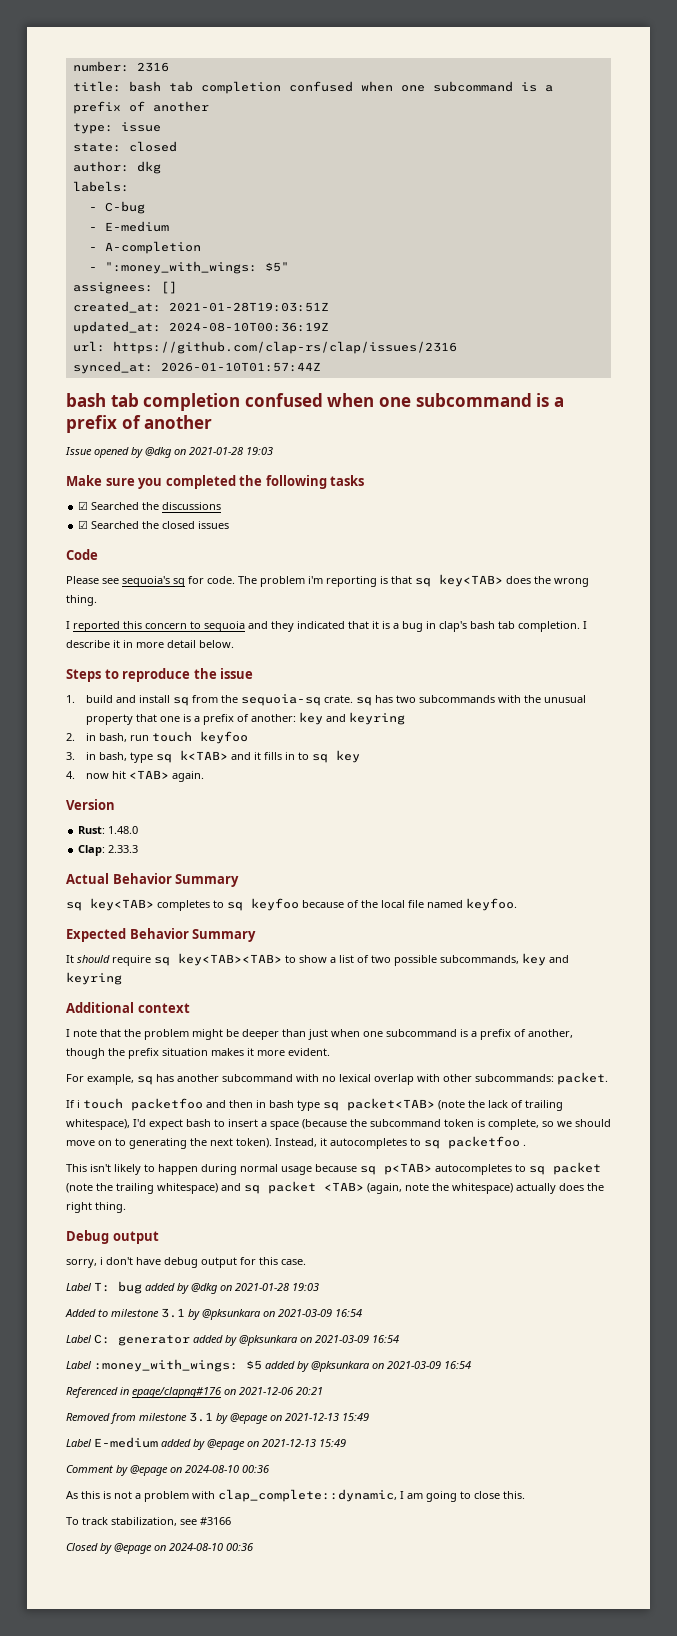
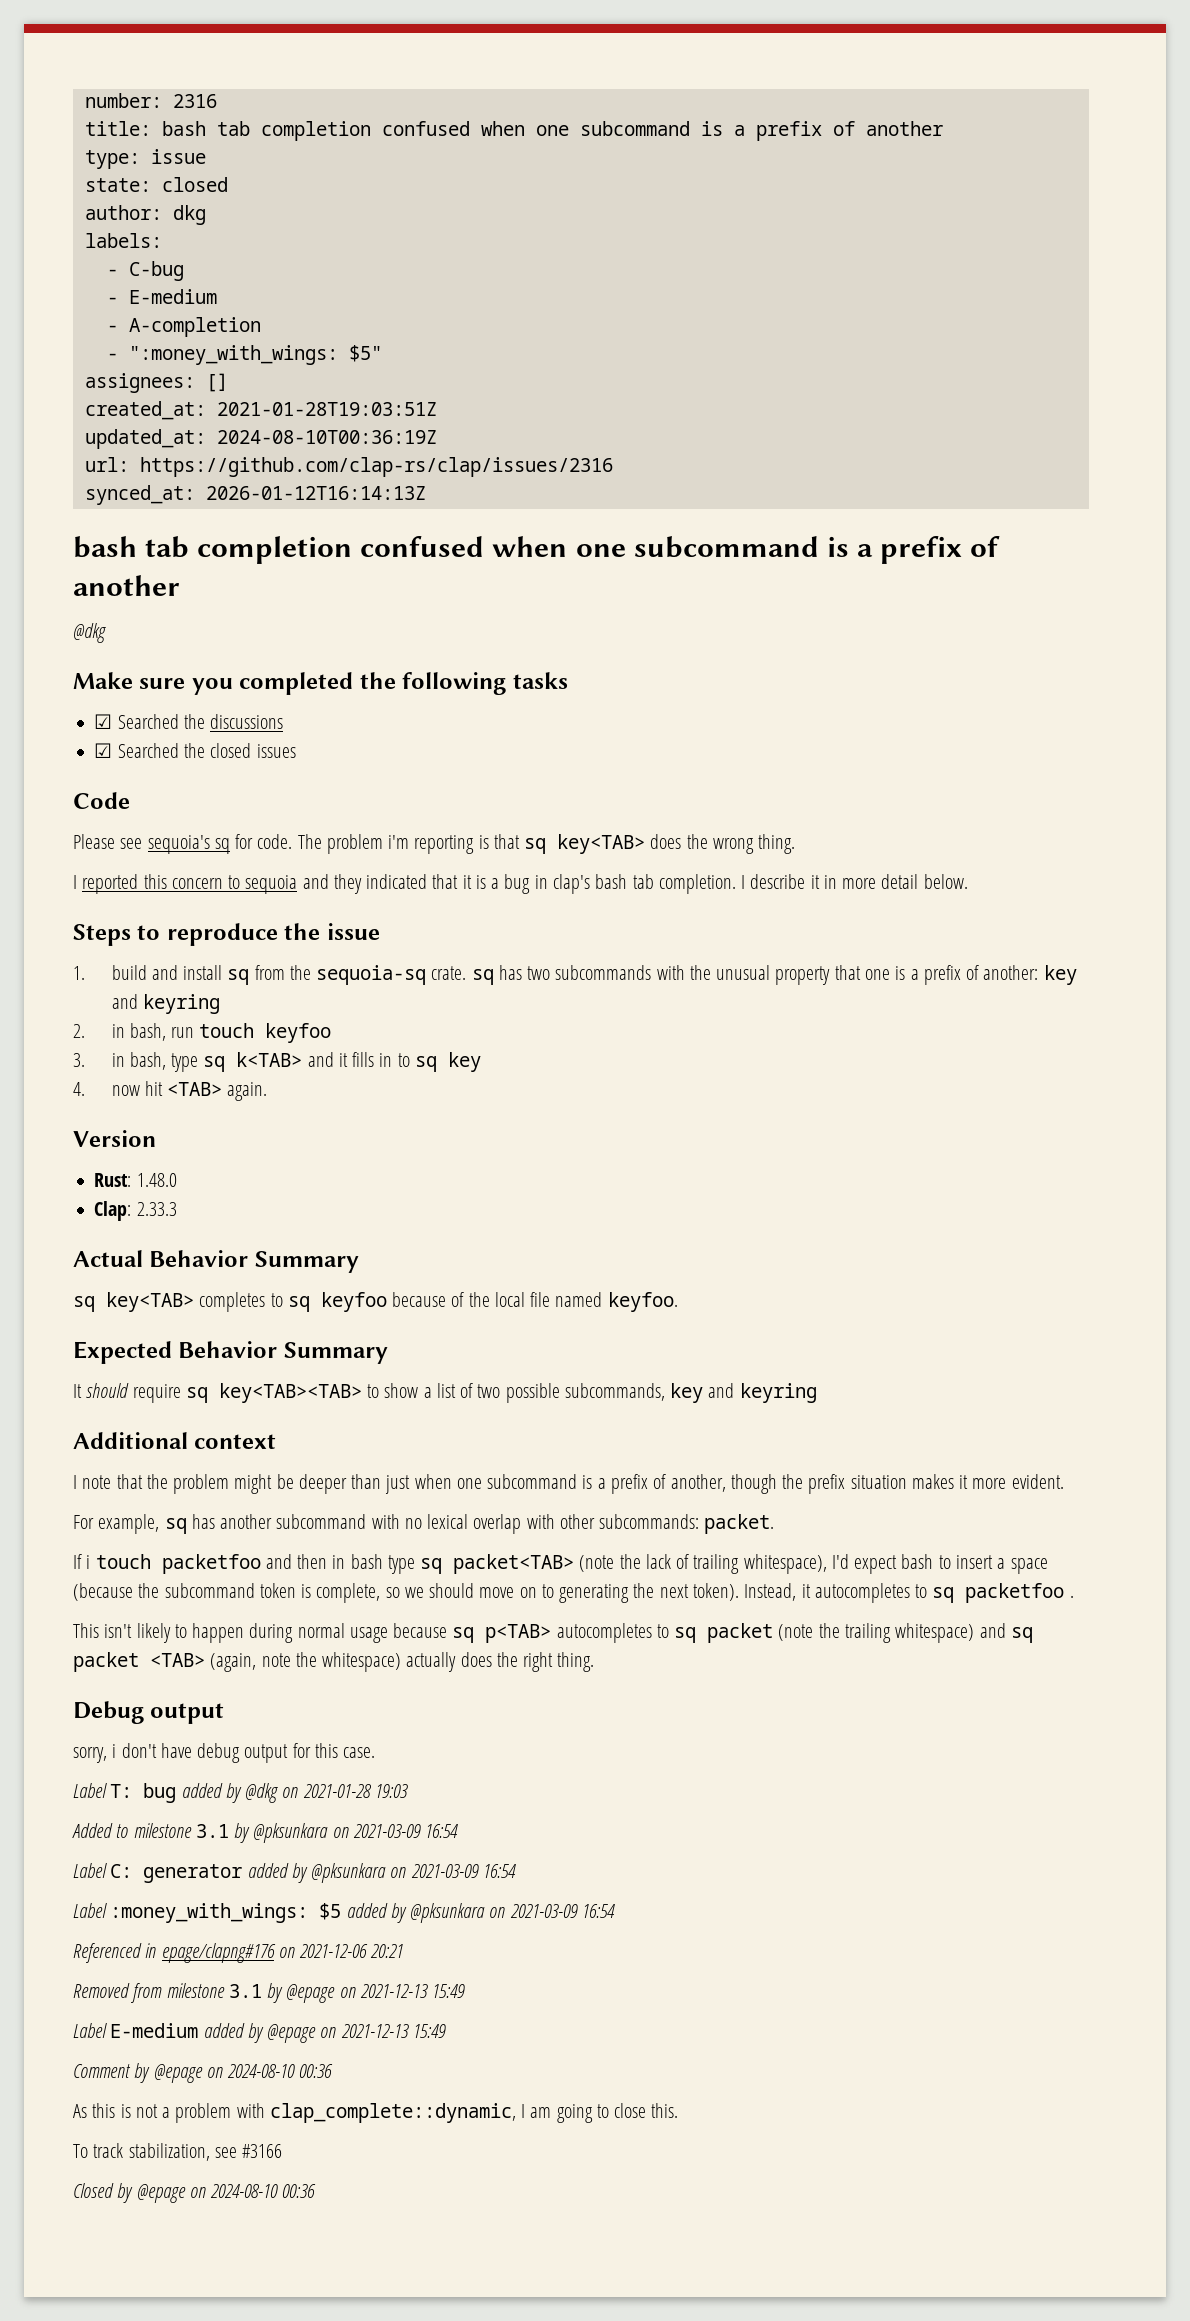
[160,362,321,372] 2026-01-10T01:57:44Z -> [205,486,426,500] 2026-01-12T16:14:13Z
[65,447,273,458] Issue opened by @dkg on 2021-01-28 19:03 -> [73,623,107,643] @dkg

